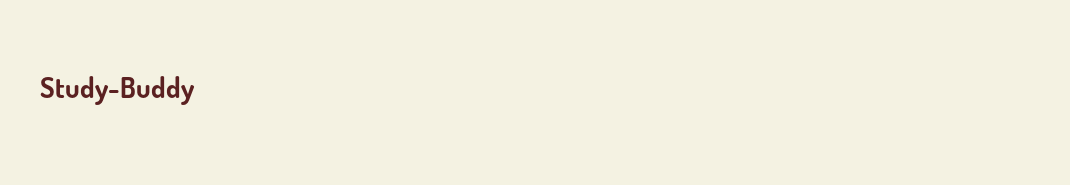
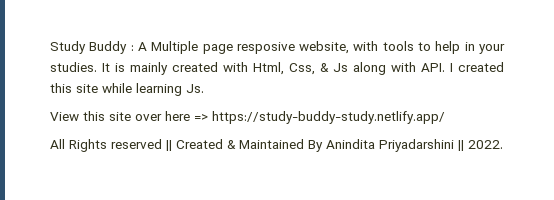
[40,76,195,105] Study-Buddy -> [50,41,506,54] [50,62,504,75] [50,83,204,96] [50,111,445,124] [50,139,503,152] Study Buddy : A Multiple page resposive website, with tools to help in your studies. It is mainly created with Html, Css, & Js along with API. I created this site while learning Js. // View this site over here => https://study-buddy-study.netlify.app/ // All Rights reserved || Created & Maintained By Anindita Priyadarshini || 2022.

